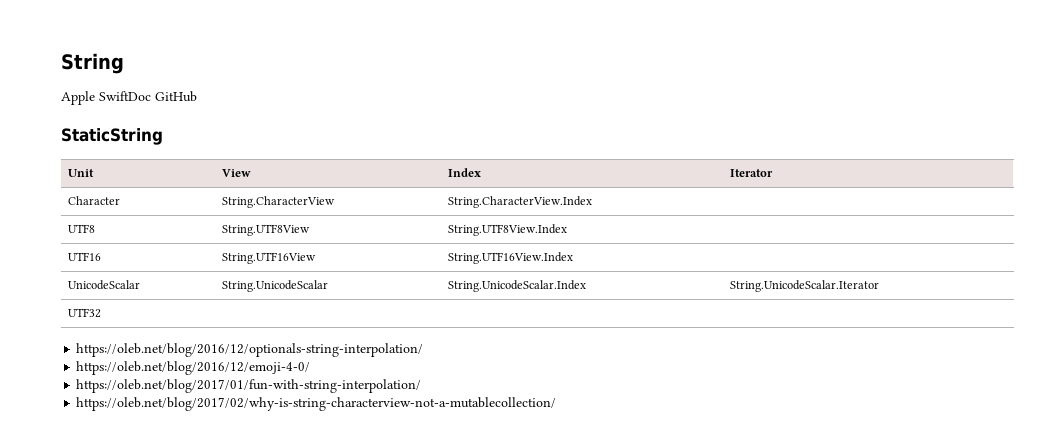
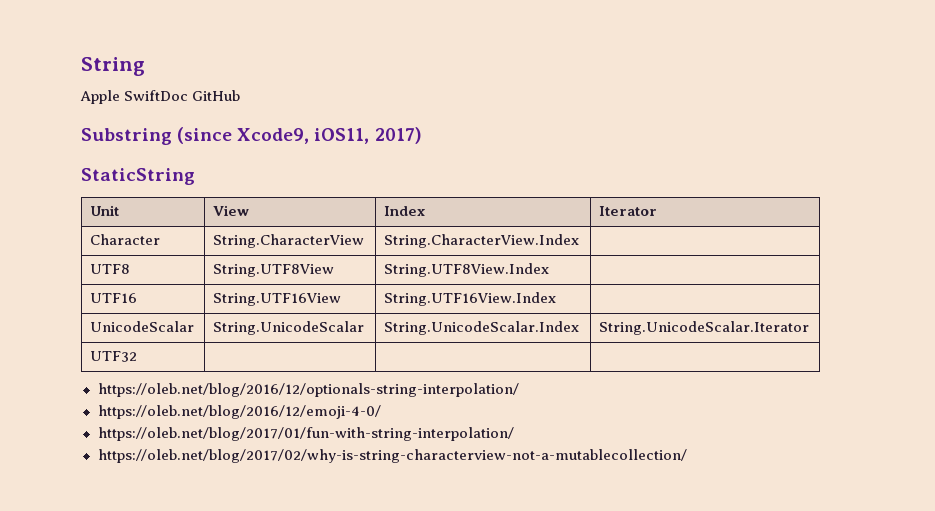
(197, 96) none -> [81,127,422,145] // Substring (since Xcode9, iOS11, 2017)

